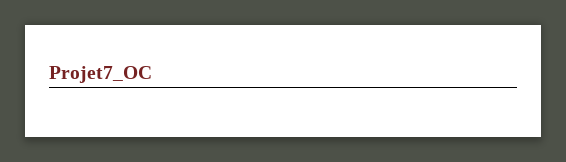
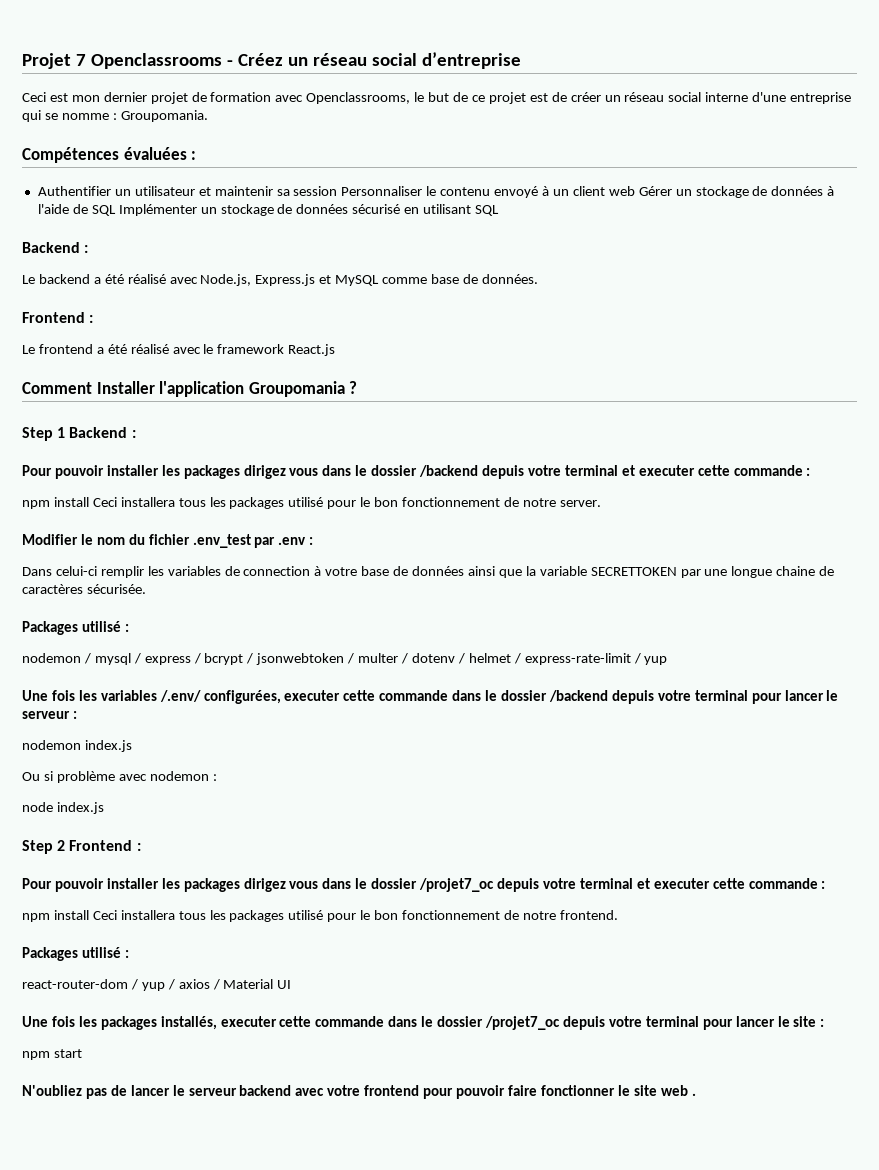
[49,66,152,83] Projet7_OC -> [22,52,521,69] [22,92,852,104] [22,110,208,122] [22,147,197,163] [37,186,835,198] [37,204,500,216] [22,242,89,253] [22,274,538,286] [22,312,94,323] [22,344,336,356] [22,381,358,397] [22,427,136,441] [22,465,811,479] [22,497,601,509] [22,534,314,548] [22,566,835,578] [22,584,146,594] [22,621,129,635] [22,653,668,665] [22,690,839,704] [22,711,77,719] [22,740,132,752] [22,771,217,783] [22,802,104,814] [22,840,141,854] [22,878,826,892] [22,910,618,922] [22,947,129,961] [22,979,292,991] [22,1016,825,1030] [22,1049,82,1060] [22,1085,696,1099] Projet 7 Openclassrooms - Créez un réseau social d’entreprise // Ceci est mon dernier projet de formation avec Openclassrooms, le but de ce projet est de créer un réseau social interne d'une entreprise qui se nomme : Groupomania. // Compétences évaluées : // Authentifier un utilisateur et maintenir sa session Personnaliser le contenu envoyé à un client web Gérer un stockage de données à l'aide de SQL Implémenter un stockage de données sécurisé en utilisant SQL // Backend : // Le backend a été réalisé avec Node.js, Express.js et MySQL comme base de données. // Frontend : // Le frontend a été réalisé avec le framework React.js // Comment Installer l'application Groupomania ? // Step 1 Backend : // Pour pouvoir installer les packages dirigez vous dans le dossier /backend depuis votre terminal et executer cette commande : // npm install Ceci installera tous les packages utilisé pour le bon fonctionnement de notre server. // Modifier le nom du fichier .env_test par .env : // Dans celui-ci remplir les variables de connection à votre base de données ainsi que la variable SECRETTOKEN par une longue chaine de caractères sécurisée. // Packages utilisé : // nodemon / mysql / express / bcrypt / jsonwebtoken / multer / dotenv / helmet / express-rate-limit / yup // Une fois les variables /.env/ configurées, executer cette commande dans le dossier /backend depuis votre terminal pour lancer le serveur : // nodemon index.js // Ou si problème avec nodemon : // node index.js // Step 2 Frontend : // Pour pouvoir installer les packages dirigez vous dans le dossier /projet7_oc depuis votre terminal et executer cette commande : // npm install Ceci installera tous les packages utilisé pour le bon fonctionnement de notre frontend. // Packages utilisé : // react-router-dom / yup / axios / Material UI // Une fois les packages installés, executer cette commande dans le dossier /projet7_oc depuis votre terminal pour lancer le site : // npm start // N'oubliez pas de lancer le serveur backend avec votre frontend pour pouvoir faire fonctionner le site web .

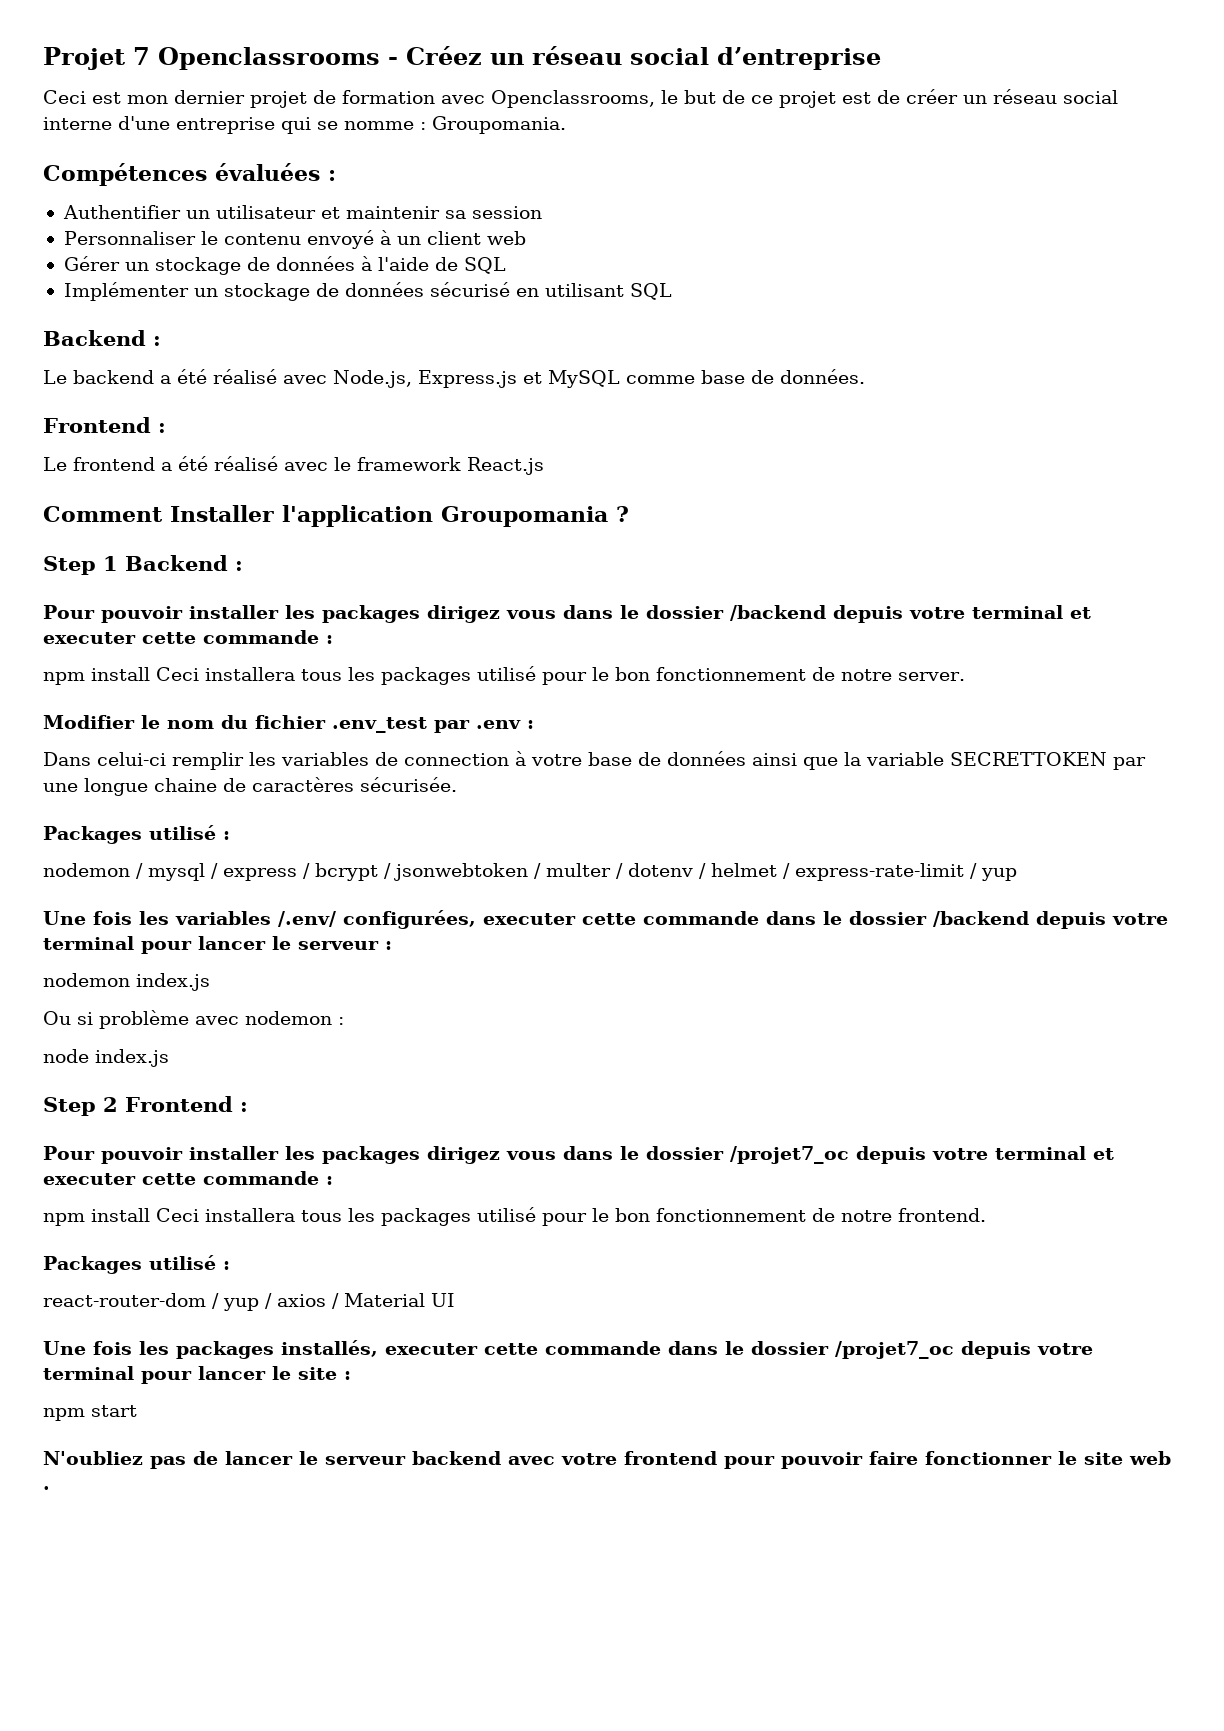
(338, 191) none -> (542, 212) //
(635, 191) none -> (526, 238) //
(116, 210) none -> (506, 265) //

